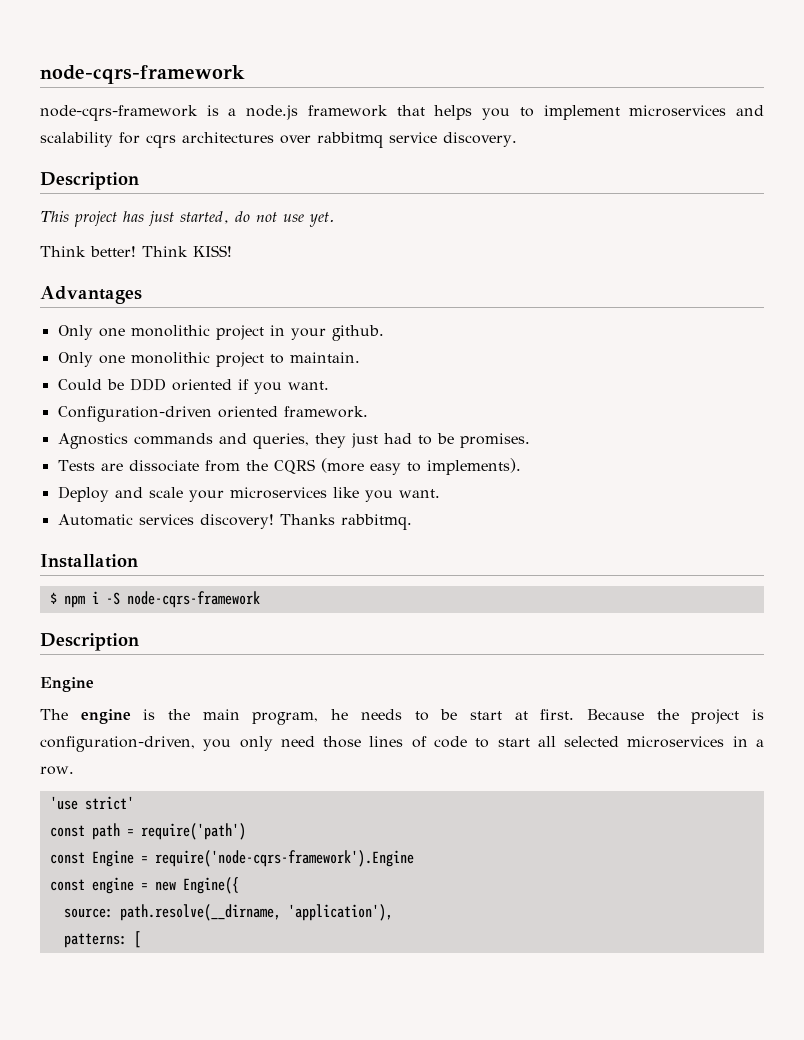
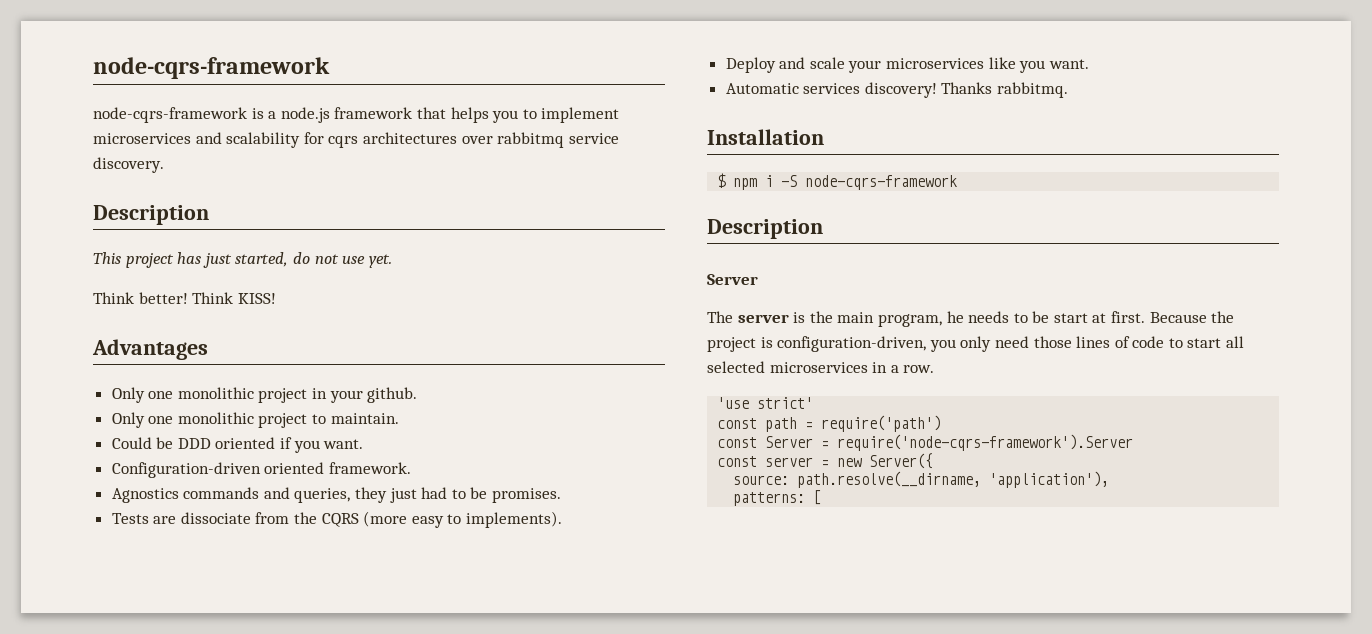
[40,677,94,692] Engine -> [707,274,758,285] Server
[80,709,131,724] engine -> [737,314,789,323] server
[91,850,414,867] [49,877,134,894] Engine = require('node-cqrs-framework').Engine // const engine -> [765,434,1134,451] [717,456,814,467] Server = require('node-cqrs-framework').Server // const server
[182,877,239,894] Engine({ -> [869,453,934,469] Server({

